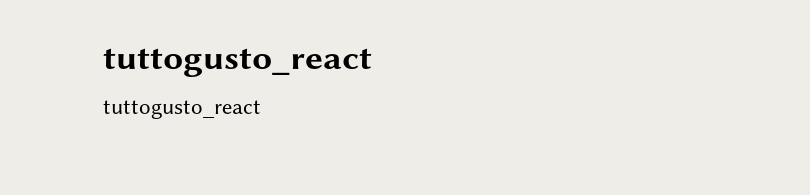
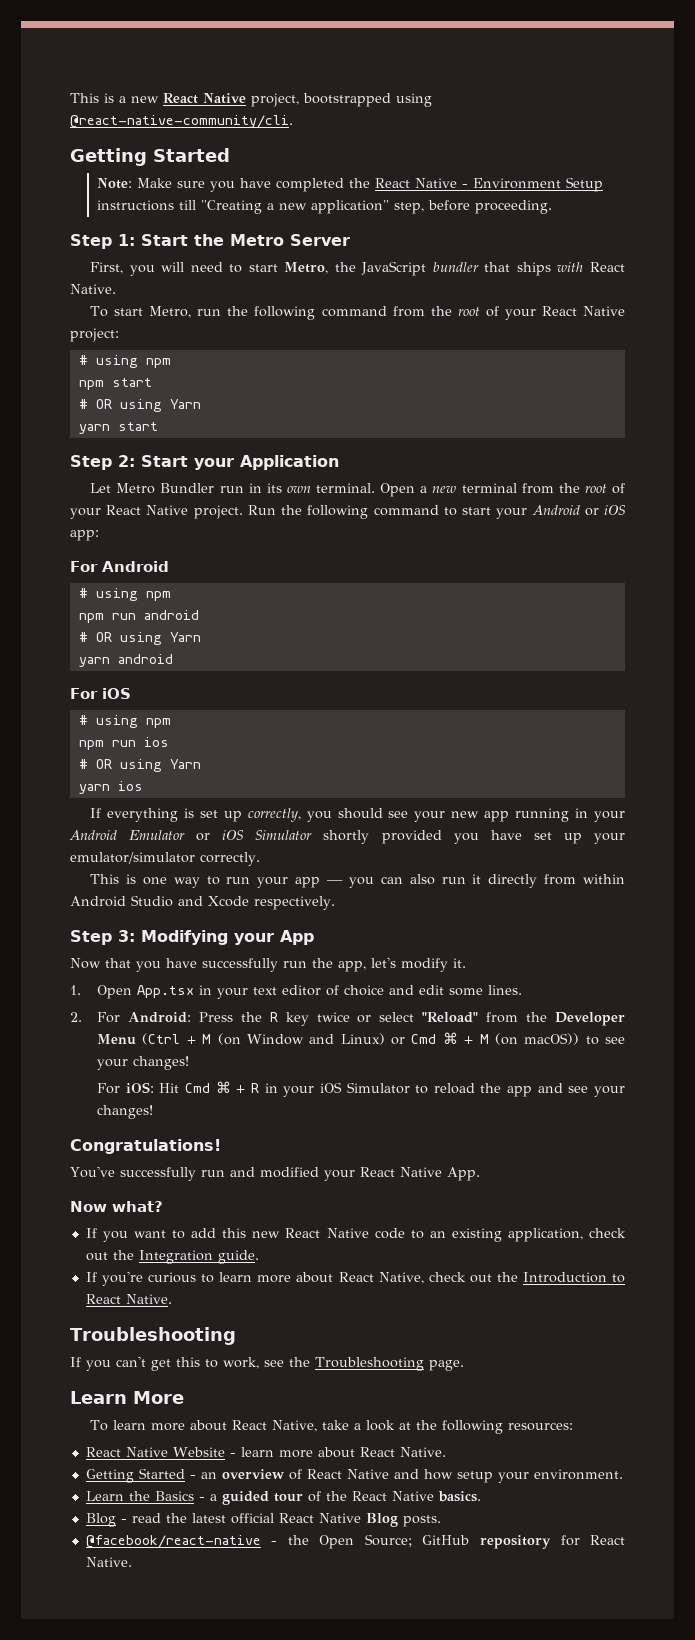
[103,48,372,77] [103,100,261,119] tuttogusto_react // tuttogusto_react -> [70,93,432,107] [70,115,293,128] [70,148,230,166] [97,177,604,192] [97,200,553,214] [70,234,350,249] [90,261,626,276] [70,284,116,294] [90,306,625,320] [70,328,119,342] [78,355,171,368] [78,378,152,390] [78,399,201,412] [78,422,158,434] [70,455,339,470] [90,483,625,497] [70,505,626,519] [70,530,99,541] [70,561,169,572] [78,588,171,601] [78,610,199,623] [78,632,201,645] [78,654,173,667] [70,688,131,699] [78,715,171,728] [78,737,169,750] [78,759,201,772] [78,781,143,794] [90,808,625,822] [69,830,625,844] [70,852,260,866] [90,874,625,888] [70,895,335,910] [70,930,314,945] [70,957,466,972] [70,985,523,999] [70,1012,625,1026] [97,1032,626,1045] [97,1056,190,1070] [97,1081,625,1097] [97,1105,154,1119] [70,1139,221,1154] [70,1166,480,1181] [70,1201,163,1212] [85,1228,626,1242] [85,1250,259,1264] [85,1271,625,1286] [85,1294,172,1304] [70,1327,236,1345] [70,1356,464,1371] [70,1391,184,1404] [90,1420,574,1434] [85,1447,446,1458] [85,1468,623,1483] [85,1491,481,1505] [85,1513,441,1527] [85,1534,626,1549] [85,1557,132,1567] This is a new React Native project, bootstrapped using @react-native-community/cli. // Getting Started // Note: Make sure you have completed the React Native - Environment Setup instructions till "Creating a new application" step, before proceeding. // Step 1: Start the Metro Server // First, you will need to start Metro, the JavaScript bundler that ships with React Native. // To start Metro, run the following command from the root of your React Native project: // # using npm // npm start // # OR using Yarn // yarn start // Step 2: Start your Application // Let Metro Bundler run in its own terminal. Open a new terminal from the root of your React Native project. Run the following command to start your Android or iOS app: // For Android // # using npm // npm run android // # OR using Yarn // yarn android // For iOS // # using npm // npm run ios // # OR using Yarn // yarn ios // If everything is set up correctly, you should see your new app running in your Android Emulator or iOS Simulator shortly provided you have set up your emulator/simulator correctly. // This is one way to run your app — you can also run it directly from within Android Studio and Xcode respectively. // Step 3: Modifying your App // Now that you have successfully run the app, let's modify it. // 1. Open App.tsx in your text editor of choice and edit some lines. // 2. For Android: Press the R key twice or select "Reload" from the Developer Menu (Ctrl + M (on Window and Linux) or Cmd ⌘ + M (on macOS)) to see your changes! // For iOS: Hit Cmd ⌘ + R in your iOS Simulator to reload the app and see your changes! // Congratulations! // You've successfully run and modified your React Native App. // Now what? // If you want to add this new React Native code to an existing application, check out the Integration guide. // If you're curious to learn more about React Native, check out the Introduction to React Native. // Troubleshooting // If you can't get this to work, see the Troubleshooting page. // Learn More // To learn more about React Native, take a look at the following resources: // React Native Website - learn more about React Native. // Getting Started - an overview of React Native and how setup your environment. // Learn the Basics - a guided tour of the React Native basics. // Blog - read the latest official React Native Blog posts. // @facebook/react-native - the Open Source; GitHub repository for React Native.

